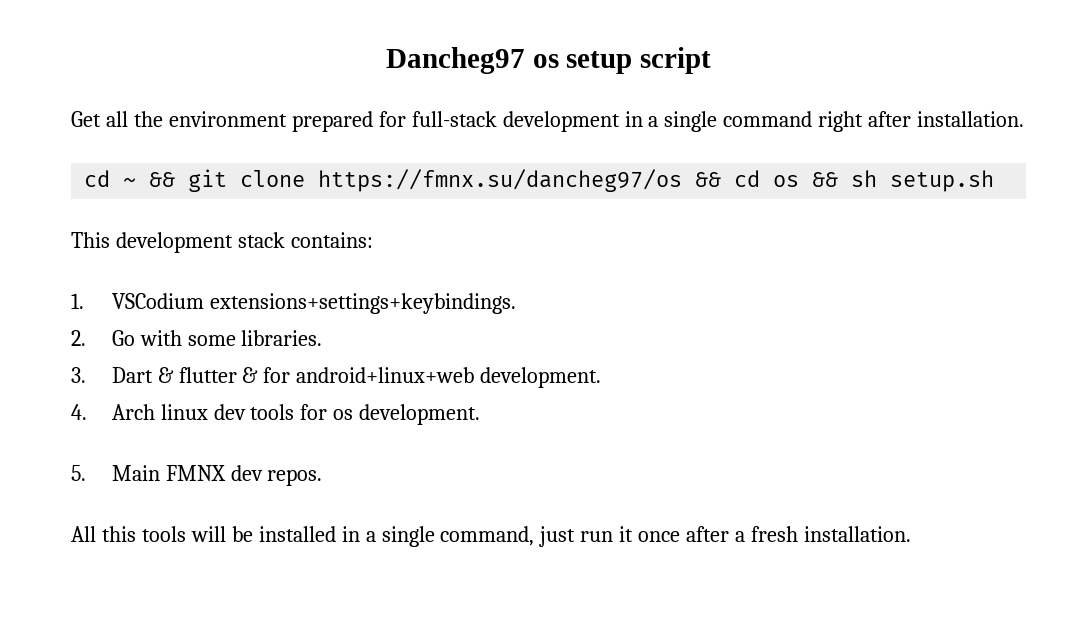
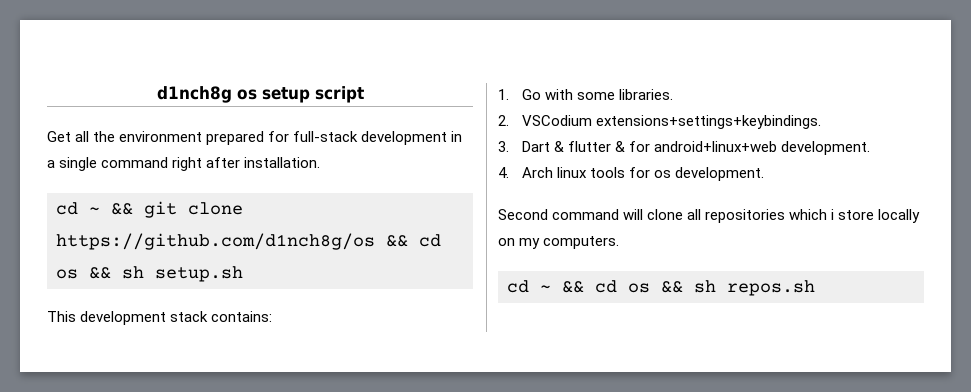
[385,47,525,74] Dancheg97 -> [156,86,232,103] d1nch8g
[318,169,683,192] https://fmnx.su/dancheg97/os -> [56,233,375,250] https://github.com/d1nch8g/os
[111,293,516,314] [71,330,86,346] VSCodium extensions+settings+keybindings. // 2. -> (509, 94) none
(323, 338) none -> [498,115,821,129] // 2. VSCodium extensions+settings+keybindings.
[213,404,246,420] dev -> (587, 172) none
[71,465,323,486] [71,526,911,547] 5. Main FMNX dev repos. // All this tools will be installed in a single command, just run it once after a fresh installation. -> [498,209,921,223] [498,236,620,249] [507,280,815,296] Second command will clone all repositories which i store locally on my computers. // cd ~ && cd os && sh repos.sh

